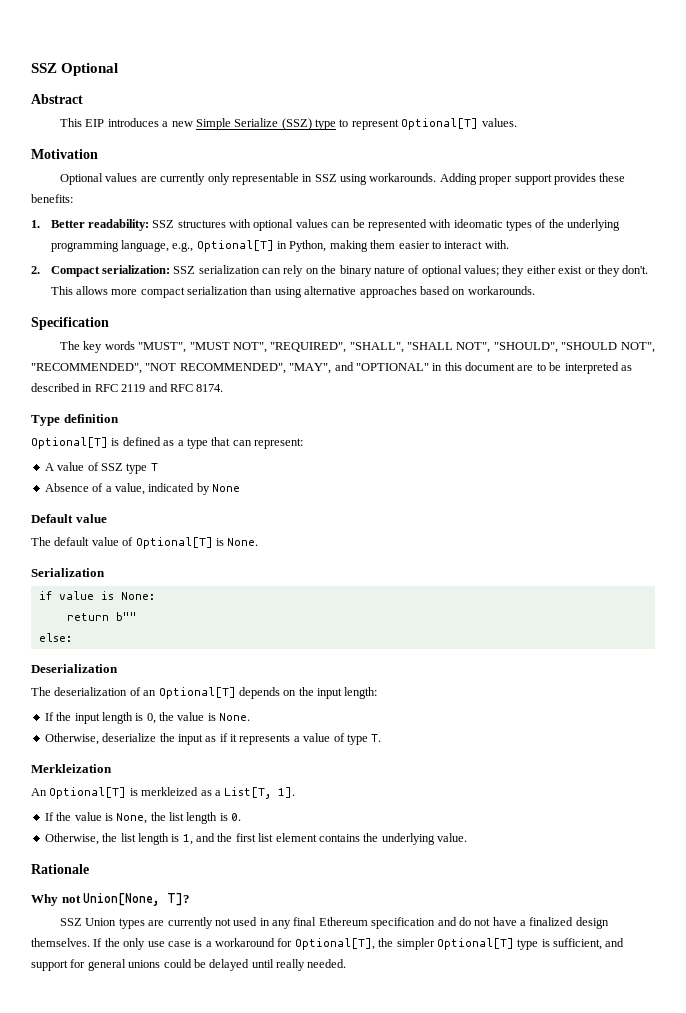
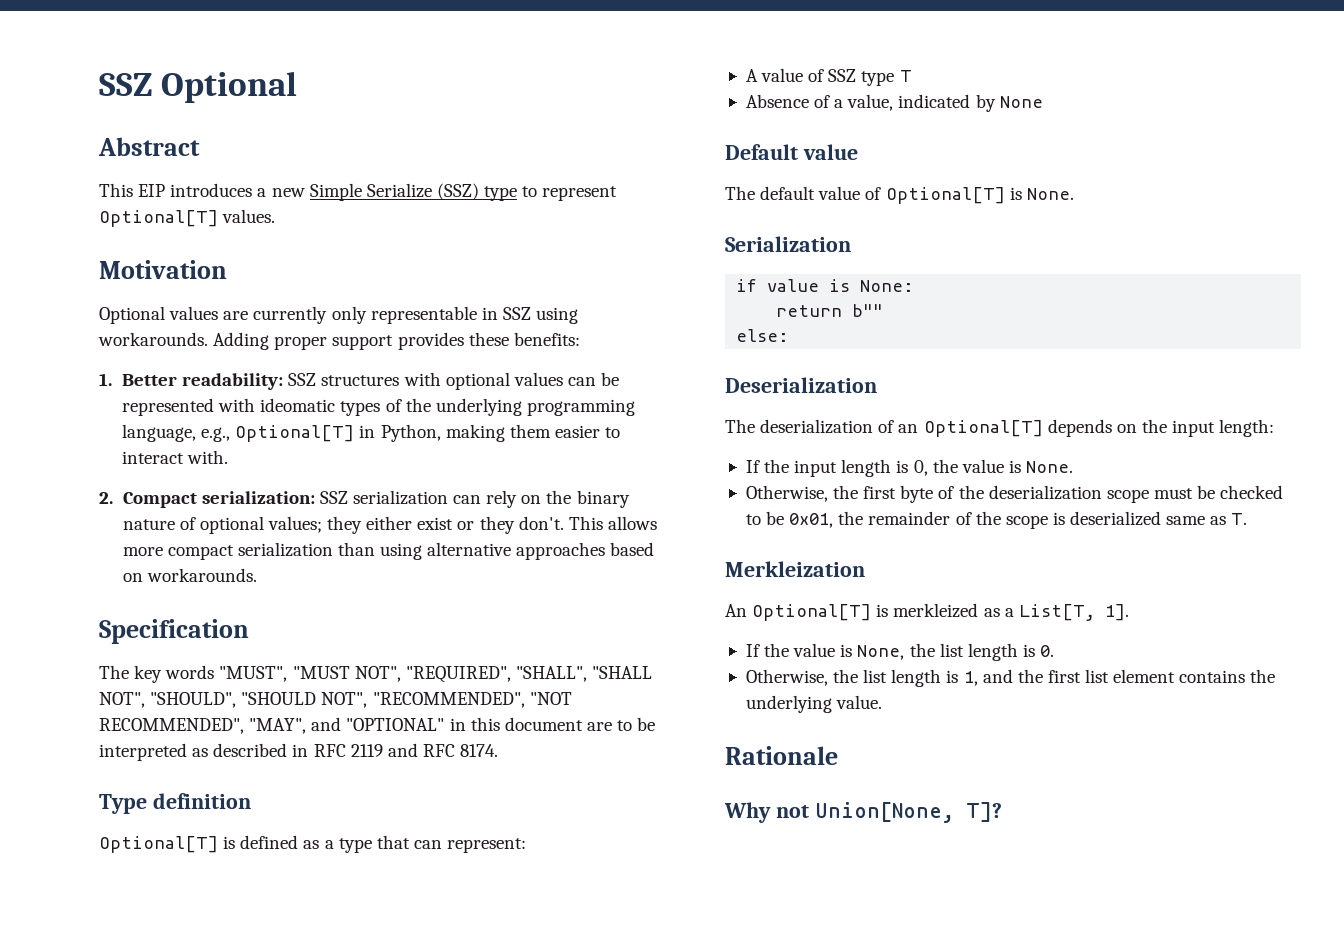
[102,733,368,745] deserialize the input as if it represents a value of type -> [833,485,1284,503] [745,511,1227,529] the first byte of the deserialization scope must be checked to be 0x01, the remainder of the scope is deserialized same as
[60,917,609,929] [31,938,625,950] [31,959,347,971] // SSZ Union types are currently not used in any final Ethereum specification and do not have a finalized design themselves. If the only use case is a workaround for Optional[T], the simpler Optional[T] type is sufficient, and support for general unions could be delayed until really needed. -> (1002, 812) none

